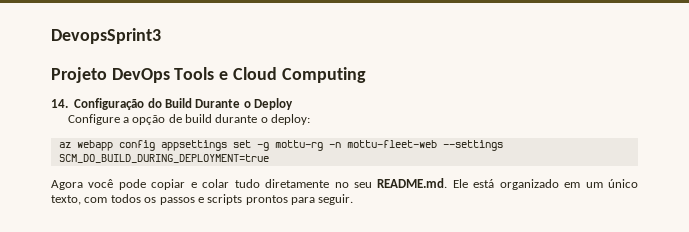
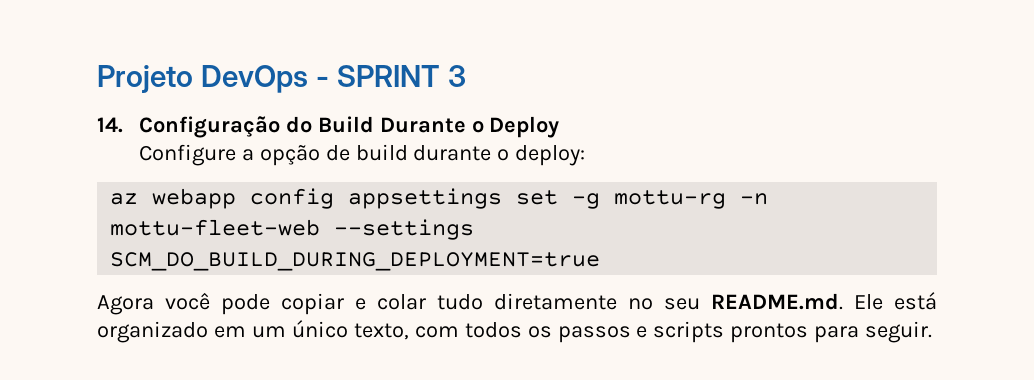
[51,28,161,44] DevopsSprint3 // -> (97, 79) none
[174,67,366,83] Tools e Cloud Computing -> [315,65,466,87] - SPRINT 3

